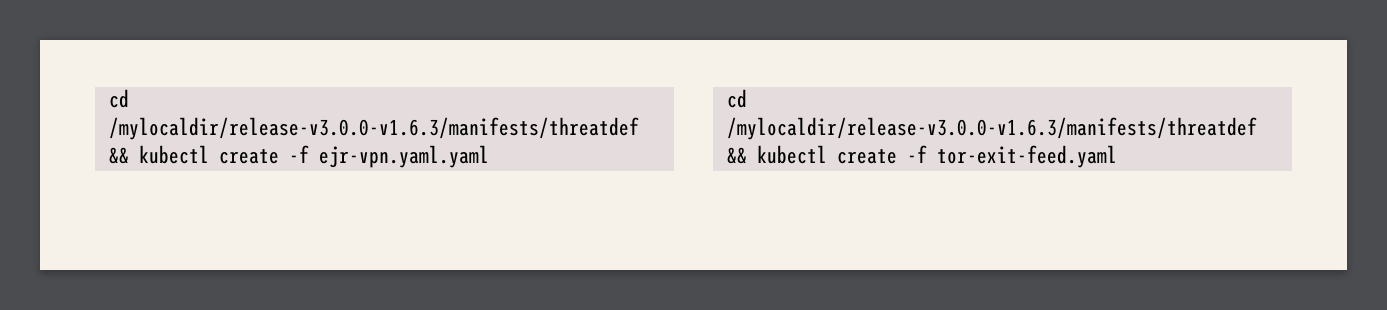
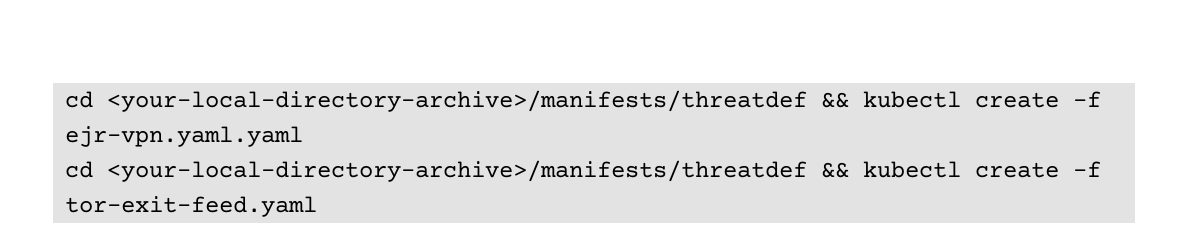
[108,89,129,108] [108,117,639,140] cd /mylocaldir/release-v3.0.0-v1.6.3/manifests/threatdef -> [65,90,808,112] cd <your-local-directory-archive>/manifests/threatdef
[726,117,1257,140] /mylocaldir/release-v3.0.0-v1.6.3/manifests/threatdef -> [107,160,808,182] <your-local-directory-archive>/manifests/threatdef

